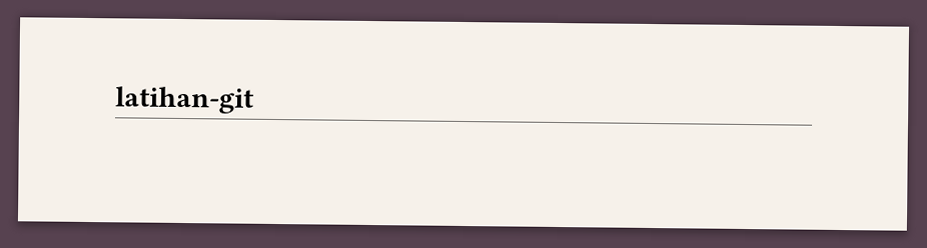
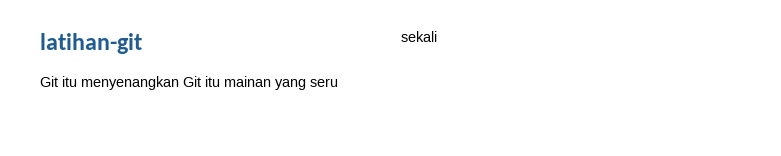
(254, 100) none -> [40,76,338,90] [401,31,437,42] // Git itu menyenangkan Git itu mainan yang seru sekali

